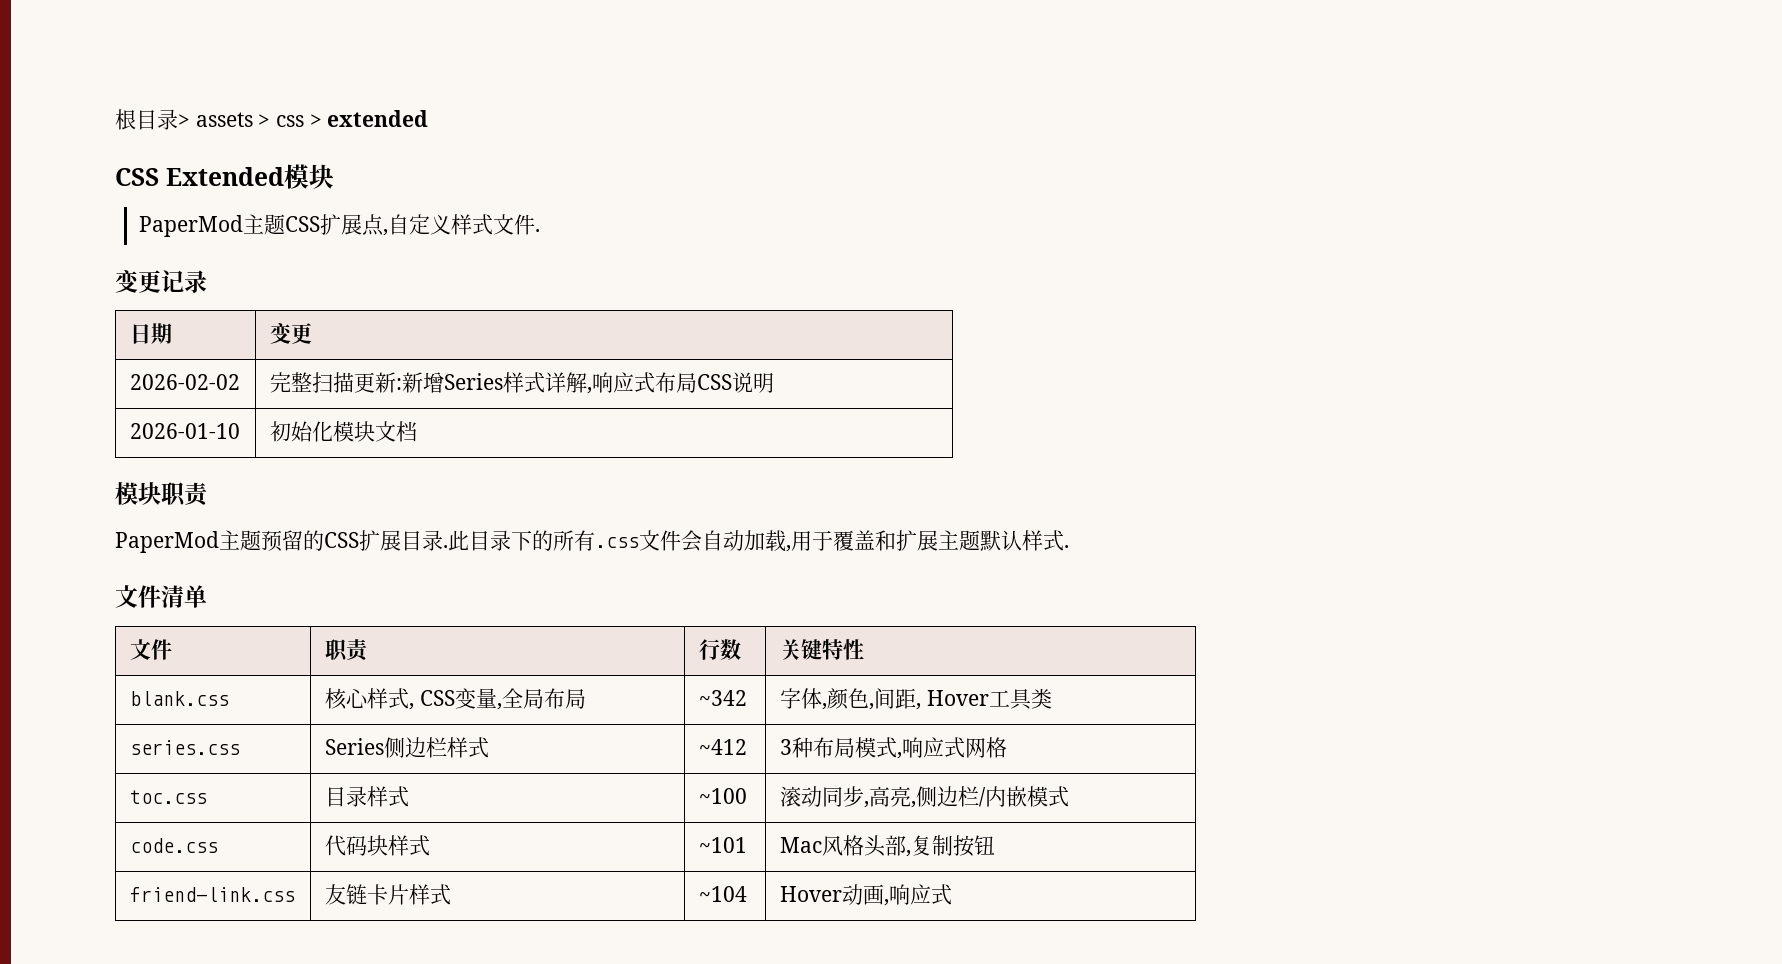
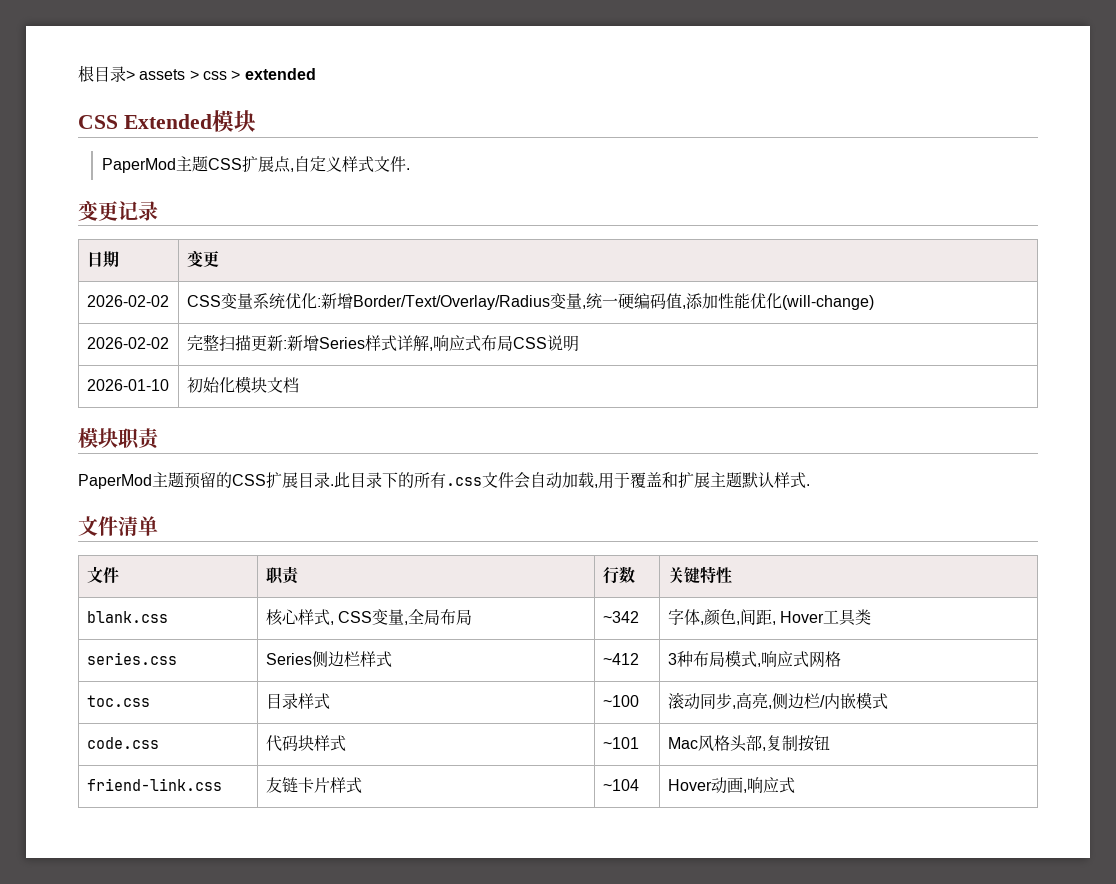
(312, 333) none -> [86,295,169,307] [186,293,874,310] // 2026-02-02 | CSS变量系统优化:新增Border/Text/Overlay/Radius变量,统一硬编码值,添加性能优化(will-change)

